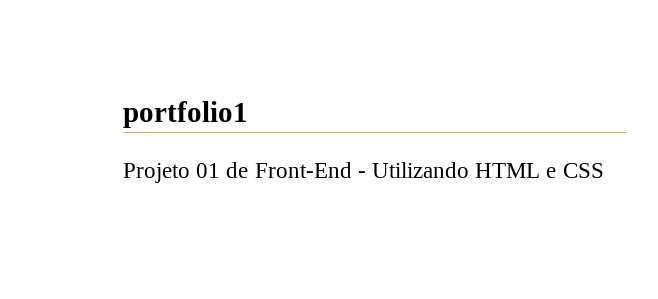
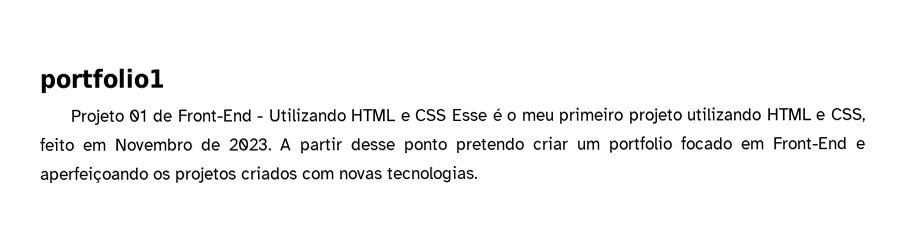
(604, 170) none -> [450,107,867,124] [40,135,866,154] [40,165,478,184] Esse é o meu primeiro projeto utilizando HTML e CSS, feito em Novembro de 2023. A partir desse ponto pretendo criar um portfolio focado em Front-End e aperfeiçoando os projetos criados com novas tecnologias.

